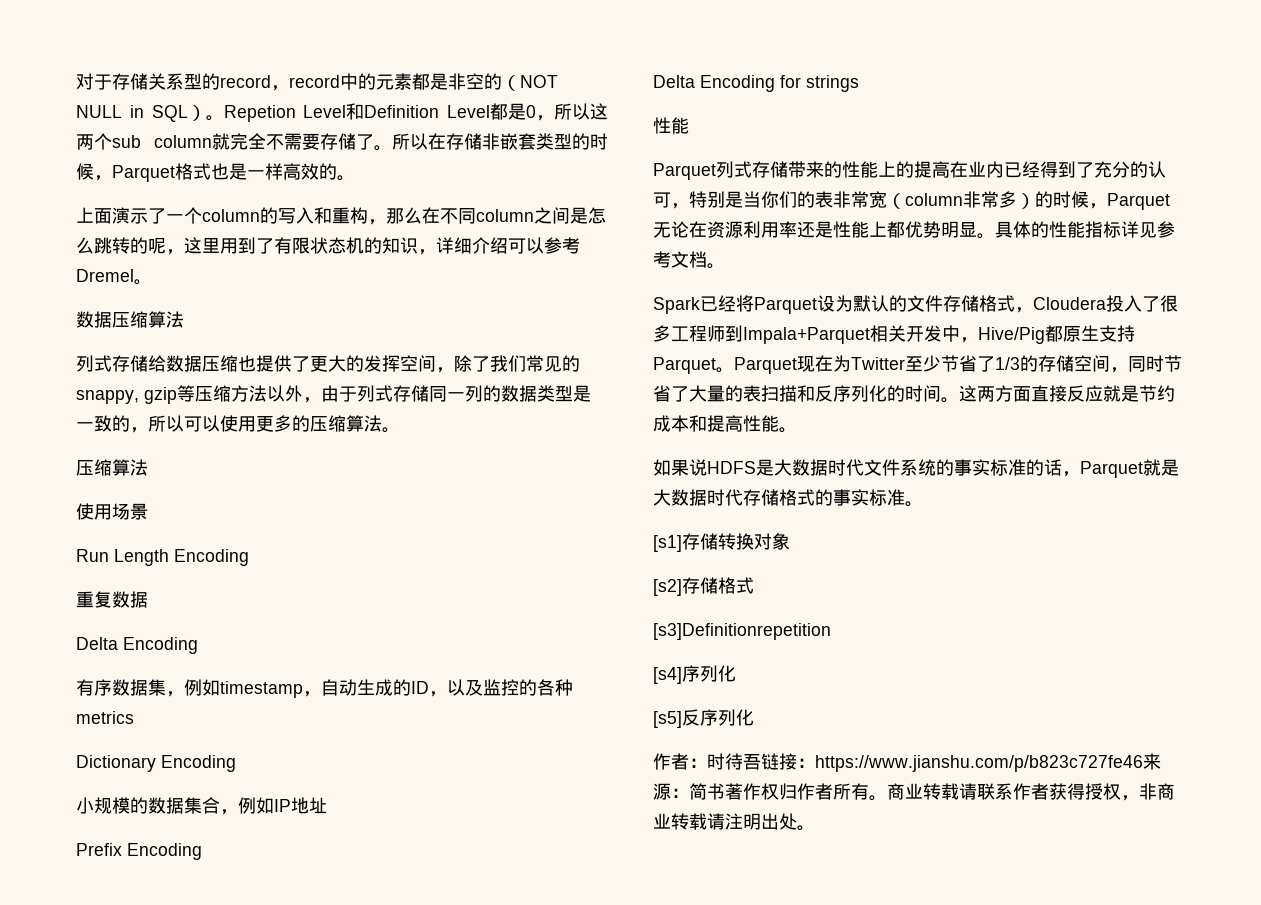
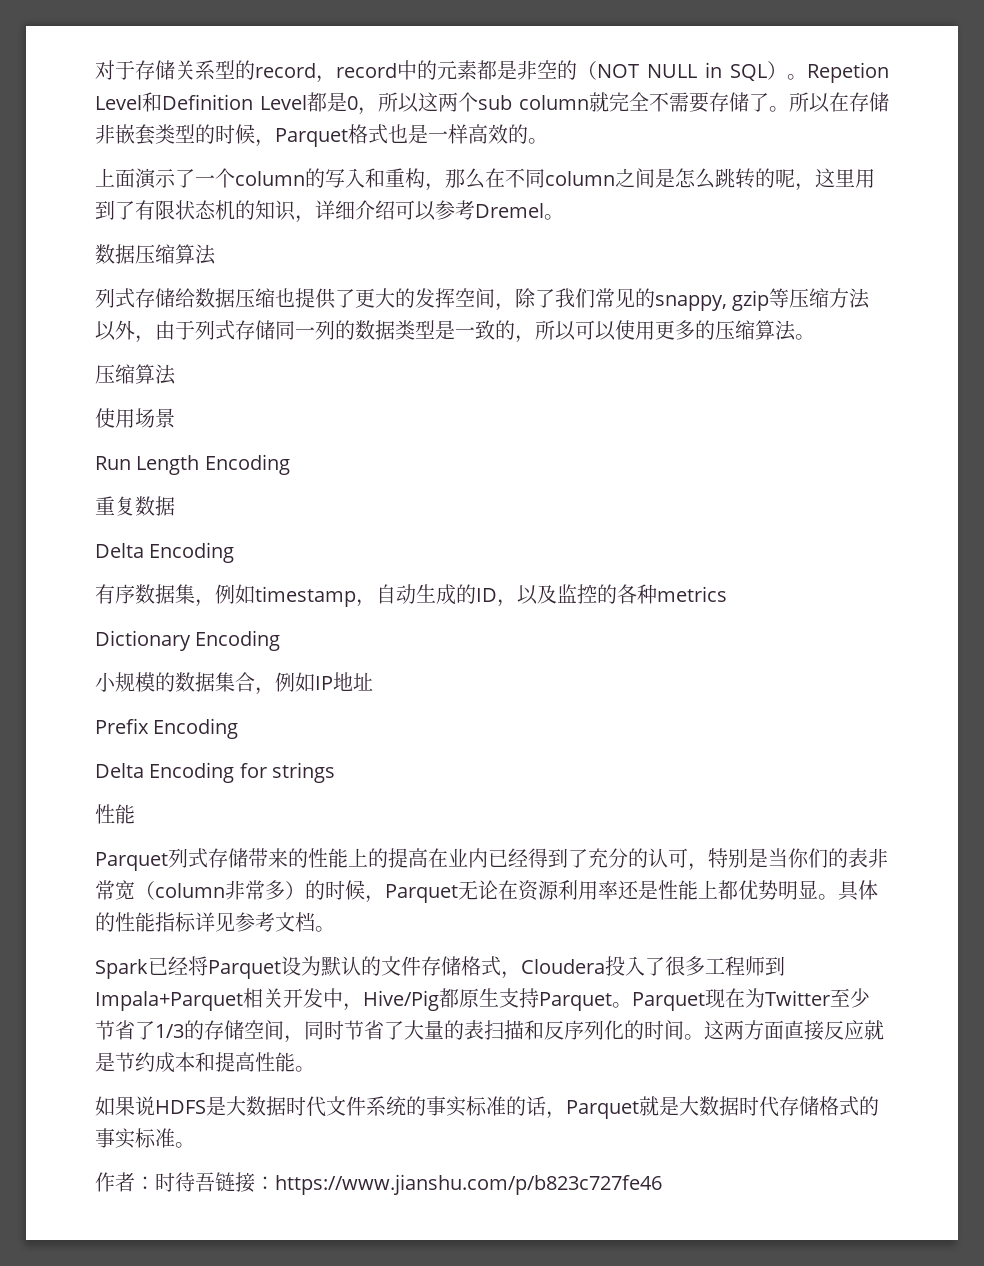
[653,533,790,552] [653,577,754,596] [653,623,831,640] [653,665,736,684] [653,709,754,728] // [s1]存储转换对象 // [s2]存储格式 // [s3]Definitionrepetition // [s4]序列化 // [s5]反序列化 -> (195, 1145) none
[1143,753,1161,770] [653,783,1175,801] [653,813,815,831] 来源：简书著作权归作者所有。商业转载请联系作者获得授权，非商业转载请注明出处。 -> (662, 1184) none

